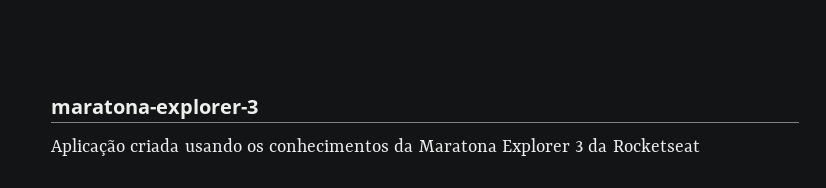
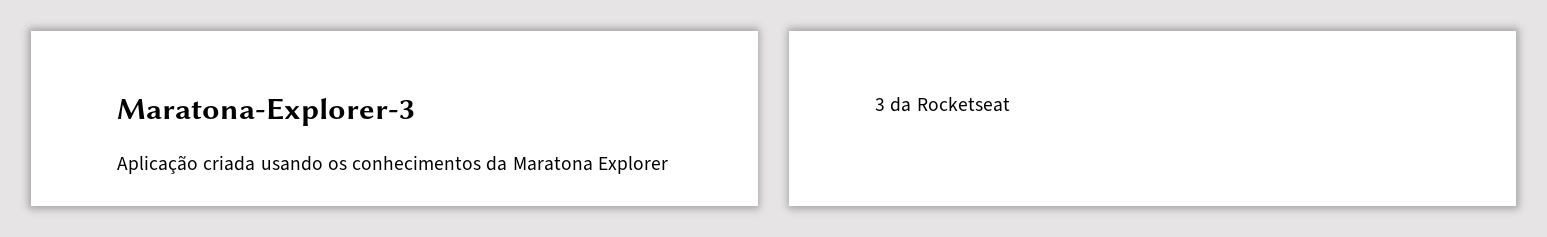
[51,99,258,119] maratona-explorer-3 -> [117,98,415,126] Maratona-Explorer-3

